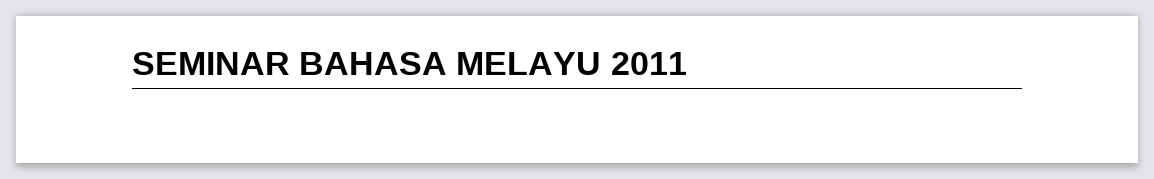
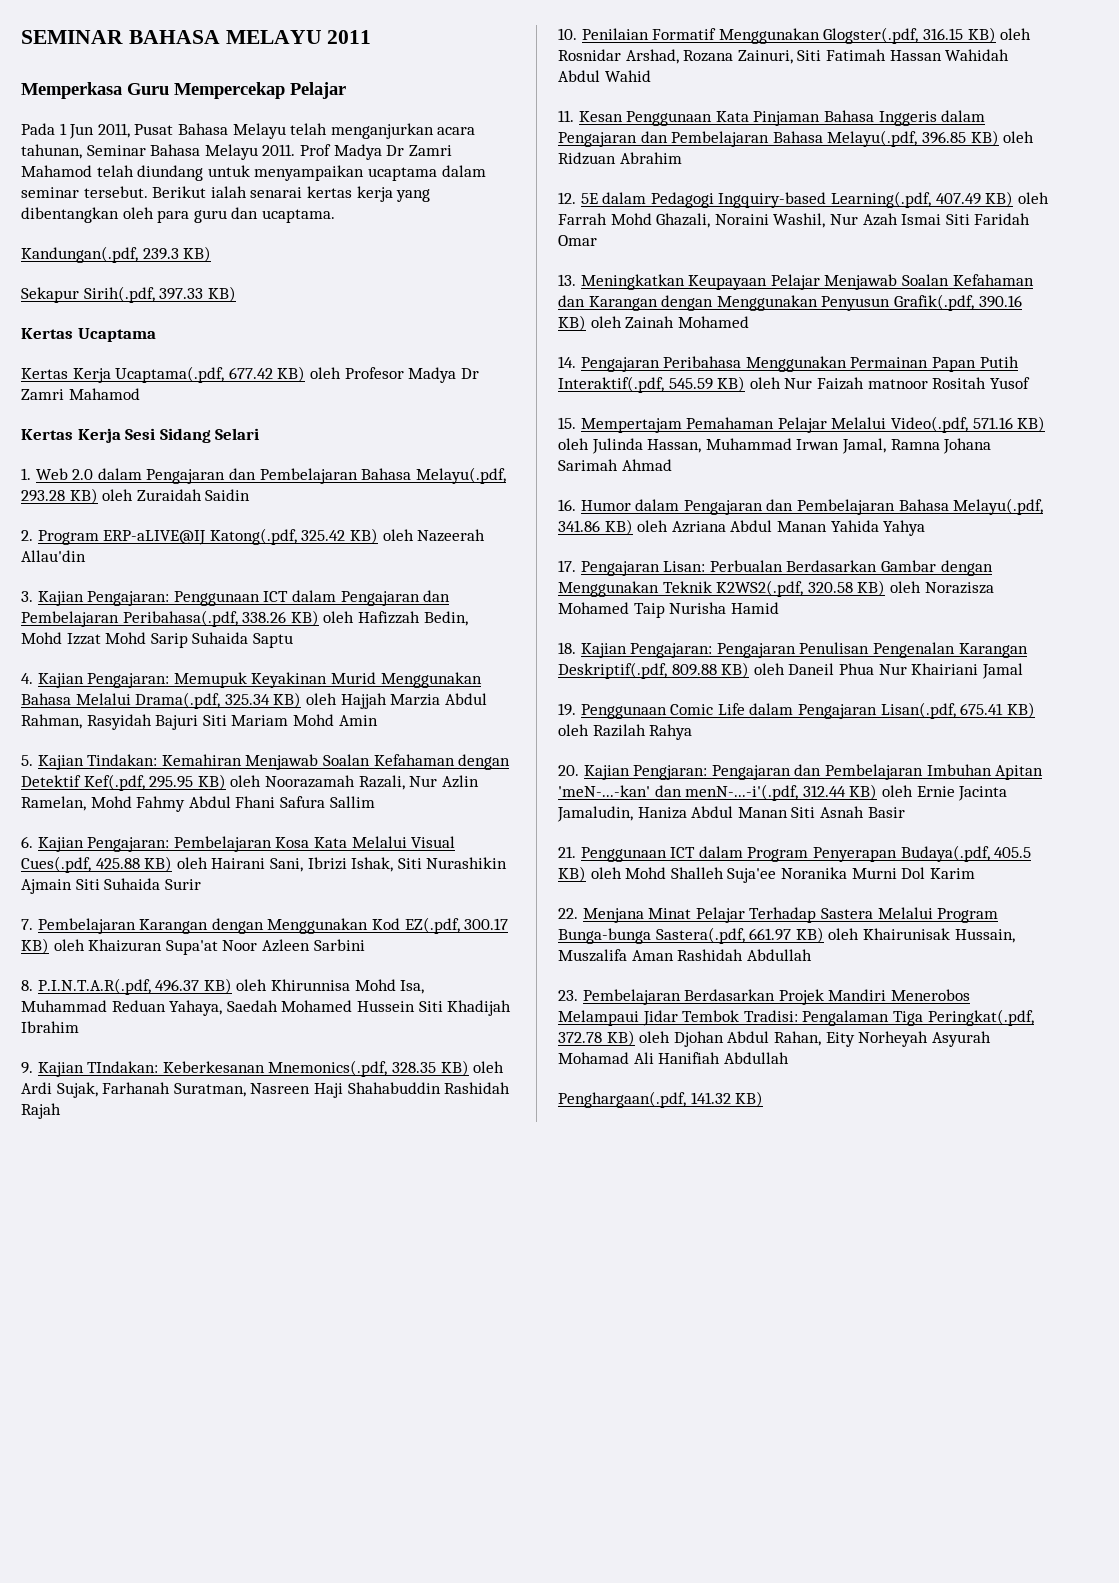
(687, 63) none -> [21,82,346,99] [21,123,476,139] [21,144,452,160] [21,165,486,181] [21,186,431,202] [21,207,335,223] [21,246,212,263] [21,286,236,303] [21,328,156,342] [21,366,479,383] [21,388,140,400] [21,428,260,443] [21,467,506,484] [21,488,251,504] [21,528,486,545] [21,550,86,562] [21,590,451,606] [21,610,468,627] [21,632,293,648] [21,672,482,688] [21,692,487,709] [21,714,378,730] [21,754,511,770] [21,774,479,791] [21,796,375,812] [21,836,456,852] [21,856,508,873] [21,878,201,894] [21,917,509,934] [21,938,365,955] [21,978,425,995] [21,1000,512,1016] [21,1021,79,1033] [21,1060,505,1077] [21,1082,511,1098] [21,1103,61,1119] [558,27,1032,44] [558,49,1010,64] [558,70,651,82] [558,110,986,126] [558,130,1035,147] [558,152,682,165] [558,191,1049,208] [558,213,1031,228] [558,235,597,246] [558,274,1034,290] [558,294,1022,311] [558,315,749,331] [558,356,1019,372] [558,376,1030,393] [558,416,1046,433] [558,438,992,454] [558,459,672,471] [558,498,1044,515] [558,519,926,536] [558,560,993,576] [558,580,994,597] [558,602,779,618] [558,642,1028,658] [558,662,1023,679] [558,702,1035,719] [558,724,693,740] [558,764,1044,780] [558,784,1008,801] [557,806,905,822] [558,845,1032,862] [558,866,975,883] [558,907,999,923] [558,927,1015,944] [558,949,812,962] [558,989,970,1005] [558,1009,1034,1026] [558,1030,991,1047] [558,1052,789,1064] [558,1091,764,1108] // Memperkasa Guru Mempercekap Pelajar // Pada 1 Jun 2011, Pusat Bahasa Melayu telah menganjurkan acara tahunan, Seminar Bahasa Melayu 2011. Prof Madya Dr Zamri Mahamod telah diundang untuk menyampaikan ucaptama dalam seminar tersebut. Berikut ialah senarai kertas kerja yang dibentangkan oleh para guru dan ucaptama. // Kandungan(.pdf, 239.3 KB) // Sekapur Sirih(.pdf, 397.33 KB) // Kertas Ucaptama // Kertas Kerja Ucaptama(.pdf, 677.42 KB) oleh Profesor Madya Dr Zamri Mahamod // Kertas Kerja Sesi Sidang Selari // 1. Web 2.0 dalam Pengajaran dan Pembelajaran Bahasa Melayu(.pdf, 293.28 KB) oleh Zuraidah Saidin // 2. Program ERP-aLIVE@IJ Katong(.pdf, 325.42 KB) oleh Nazeerah Allau'din // 3. Kajian Pengajaran: Penggunaan ICT dalam Pengajaran dan Pembelajaran Peribahasa(.pdf, 338.26 KB) oleh Hafizzah Bedin, Mohd Izzat Mohd Sarip Suhaida Saptu // 4. Kajian Pengajaran: Memupuk Keyakinan Murid Menggunakan Bahasa Melalui Drama(.pdf, 325.34 KB) oleh Hajjah Marzia Abdul Rahman, Rasyidah Bajuri Siti Mariam Mohd Amin // 5. Kajian Tindakan: Kemahiran Menjawab Soalan Kefahaman dengan Detektif Kef(.pdf, 295.95 KB) oleh Noorazamah Razali, Nur Azlin Ramelan, Mohd Fahmy Abdul Fhani Safura Sallim // 6. Kajian Pengajaran: Pembelajaran Kosa Kata Melalui Visual Cues(.pdf, 425.88 KB) oleh Hairani Sani, Ibrizi Ishak, Siti Nurashikin Ajmain Siti Suhaida Surir // 7. Pembelajaran Karangan dengan Menggunakan Kod EZ(.pdf, 300.17 KB) oleh Khaizuran Supa'at Noor Azleen Sarbini // 8. P.I.N.T.A.R(.pdf, 496.37 KB) oleh Khirunnisa Mohd Isa, Muhammad Reduan Yahaya, Saedah Mohamed Hussein Siti Khadijah Ibrahim // 9. Kajian TIndakan: Keberkesanan Mnemonics(.pdf, 328.35 KB) oleh Ardi Sujak, Farhanah Suratman, Nasreen Haji Shahabuddin Rashidah Rajah // 10. Penilaian Formatif Menggunakan Glogster(.pdf, 316.15 KB) oleh Rosnidar Arshad, Rozana Zainuri, Siti Fatimah Hassan Wahidah Abdul Wahid // 11. Kesan Penggunaan Kata Pinjaman Bahasa Inggeris dalam Pengajaran dan Pembelajaran Bahasa Melayu(.pdf, 396.85 KB) oleh Ridzuan Abrahim // 12. 5E dalam Pedagogi Ingquiry-based Learning(.pdf, 407.49 KB) oleh Farrah Mohd Ghazali, Noraini Washil, Nur Azah Ismai Siti Faridah Omar // 13. Meningkatkan Keupayaan Pelajar Menjawab Soalan Kefahaman dan Karangan dengan Menggunakan Penyusun Grafik(.pdf, 390.16 KB) oleh Zainah Mohamed // 14. Pengajaran Peribahasa Menggunakan Permainan Papan Putih Interaktif(.pdf, 545.59 KB) oleh Nur Faizah matnoor Rositah Yusof // 15. Mempertajam Pemahaman Pelajar Melalui Video(.pdf, 571.16 KB) oleh Julinda Hassan, Muhammad Irwan Jamal, Ramna Johana Sarimah Ahmad // 16. Humor dalam Pengajaran dan Pembelajaran Bahasa Melayu(.pdf, 341.86 KB) oleh Azriana Abdul Manan Yahida Yahya // 17. Pengajaran Lisan: Perbualan Berdasarkan Gambar dengan Menggunakan Teknik K2WS2(.pdf, 320.58 KB) oleh Norazisza Mohamed Taip Nurisha Hamid // 18. Kajian Pengajaran: Pengajaran Penulisan Pengenalan Karangan Deskriptif(.pdf, 809.88 KB) oleh Daneil Phua Nur Khairiani Jamal // 19. Penggunaan Comic Life dalam Pengajaran Lisan(.pdf, 675.41 KB) oleh Razilah Rahya // 20. Kajian Pengjaran: Pengajaran dan Pembelajaran Imbuhan Apitan 'meN-...-kan' dan menN-...-i'(.pdf, 312.44 KB) oleh Ernie Jacinta Jamaludin, Haniza Abdul Manan Siti Asnah Basir // 21. Penggunaan ICT dalam Program Penyerapan Budaya(.pdf, 405.5 KB) oleh Mohd Shalleh Suja'ee Noranika Murni Dol Karim // 22. Menjana Minat Pelajar Terhadap Sastera Melalui Program Bunga-bunga Sastera(.pdf, 661.97 KB) oleh Khairunisak Hussain, Muszalifa Aman Rashidah Abdullah // 23. Pembelajaran Berdasarkan Projek Mandiri Menerobos Melampaui Jidar Tembok Tradisi: Pengalaman Tiga Peringkat(.pdf, 372.78 KB) oleh Djohan Abdul Rahan, Eity Norheyah Asyurah Mohamad Ali Hanifiah Abdullah // Penghargaan(.pdf, 141.32 KB)

